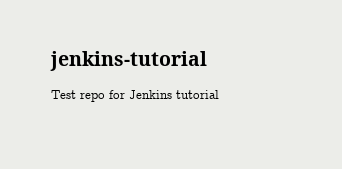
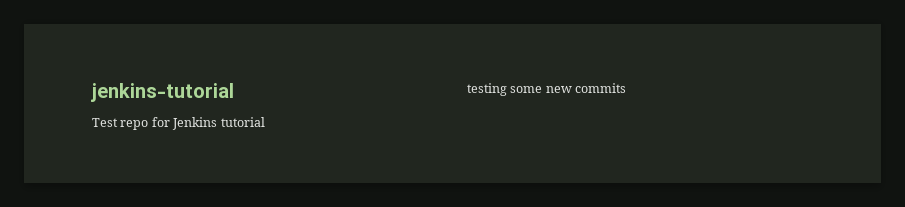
(219, 94) none -> [467,83,627,96] // testing some new commits

